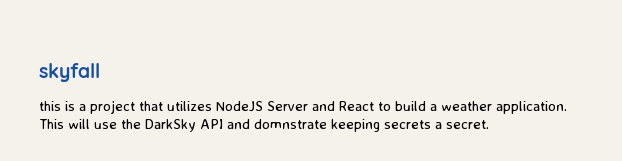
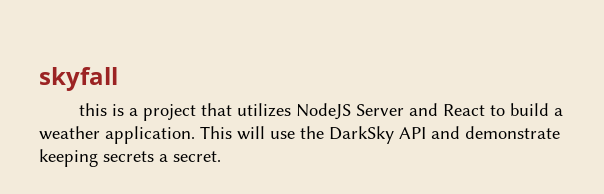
[254,119,327,129] domnstrate -> [465,126,560,139] demonstrate

